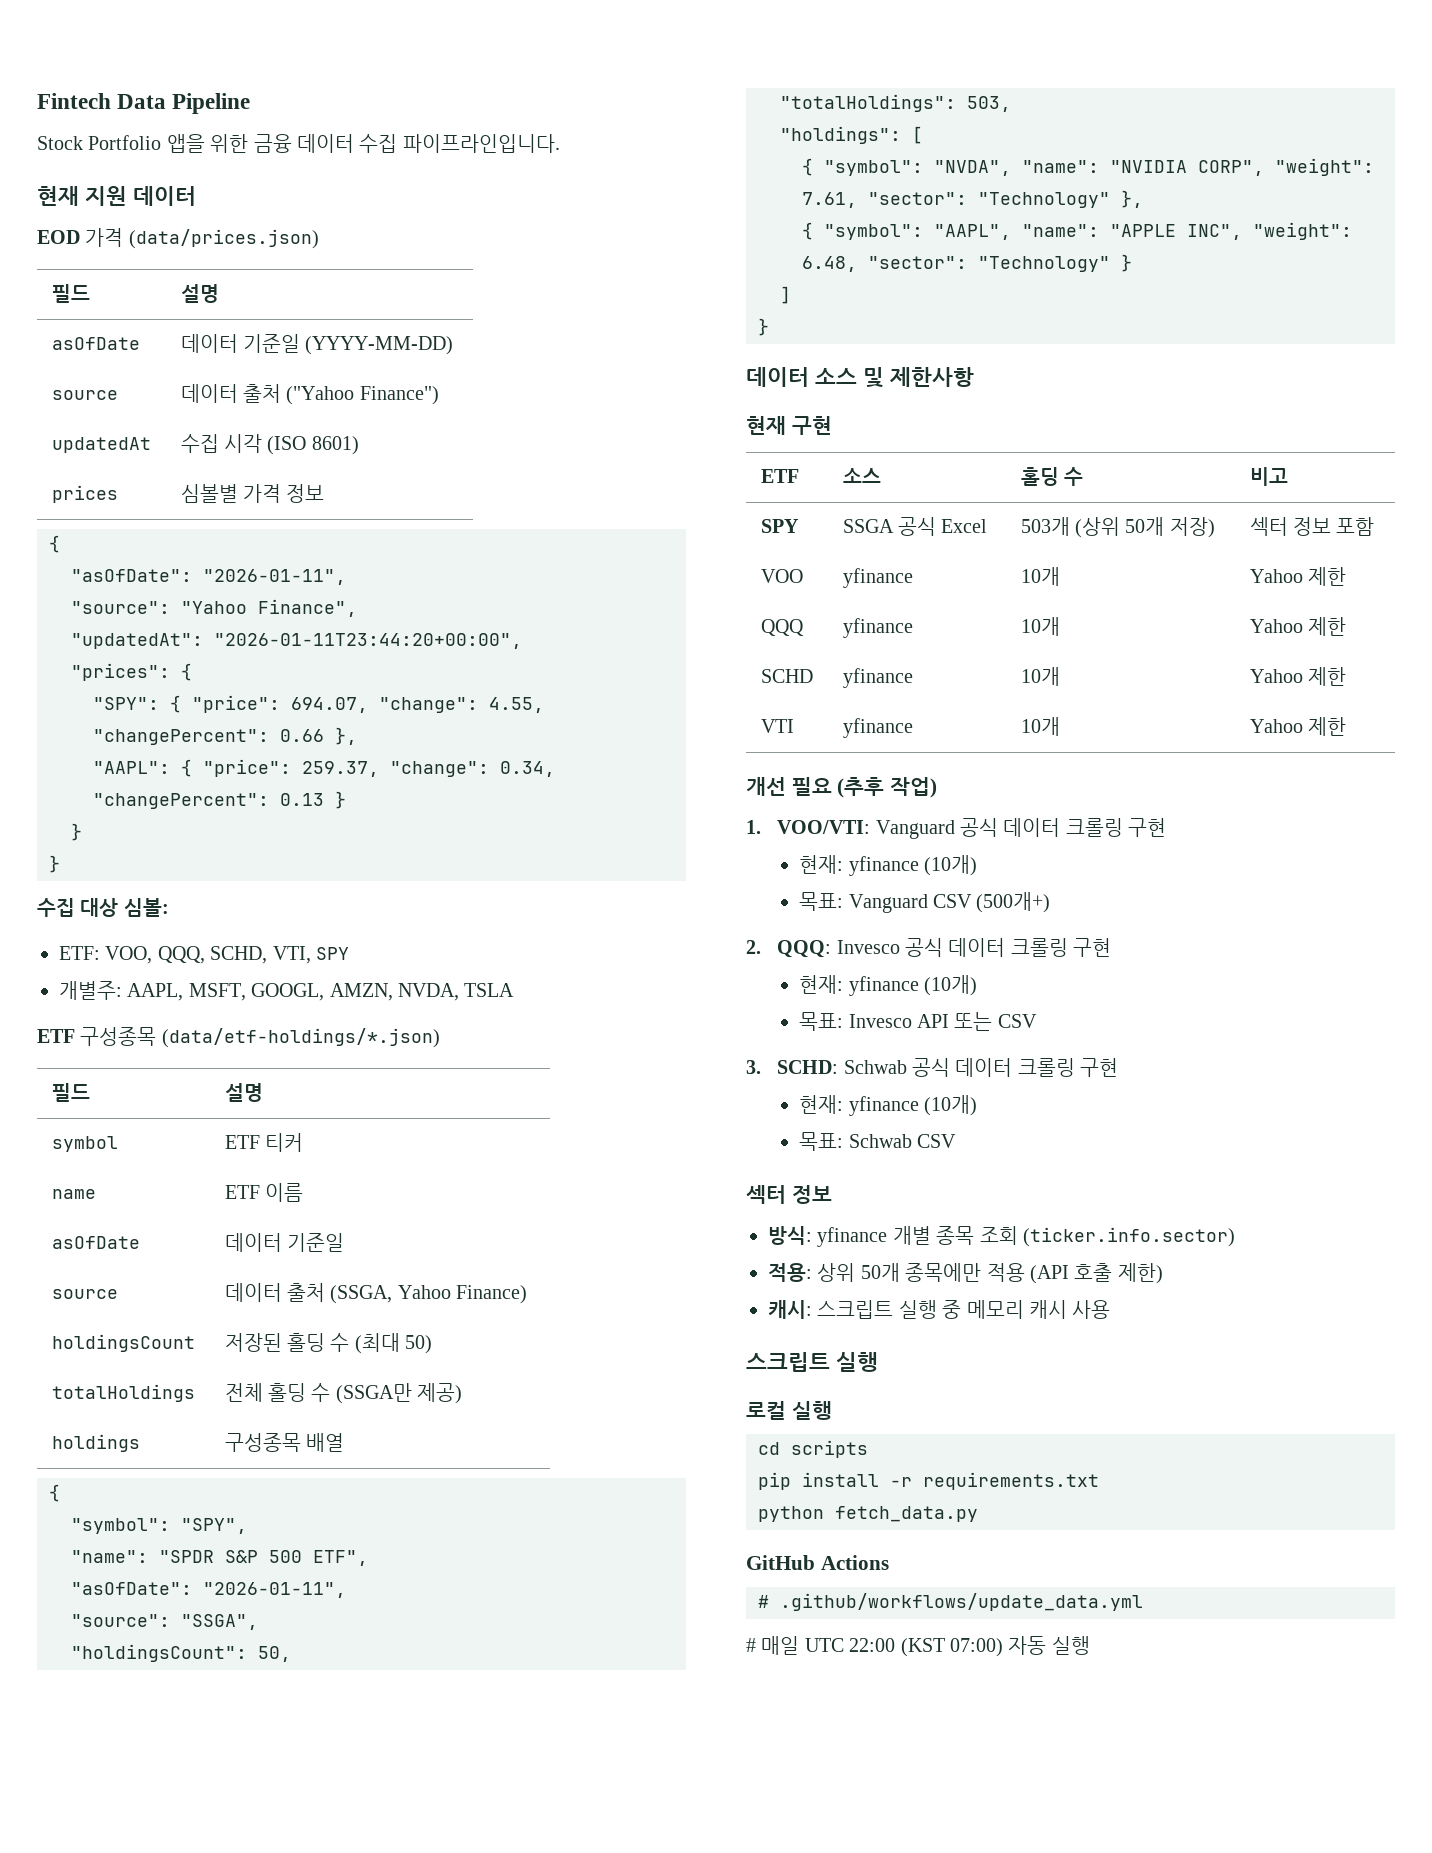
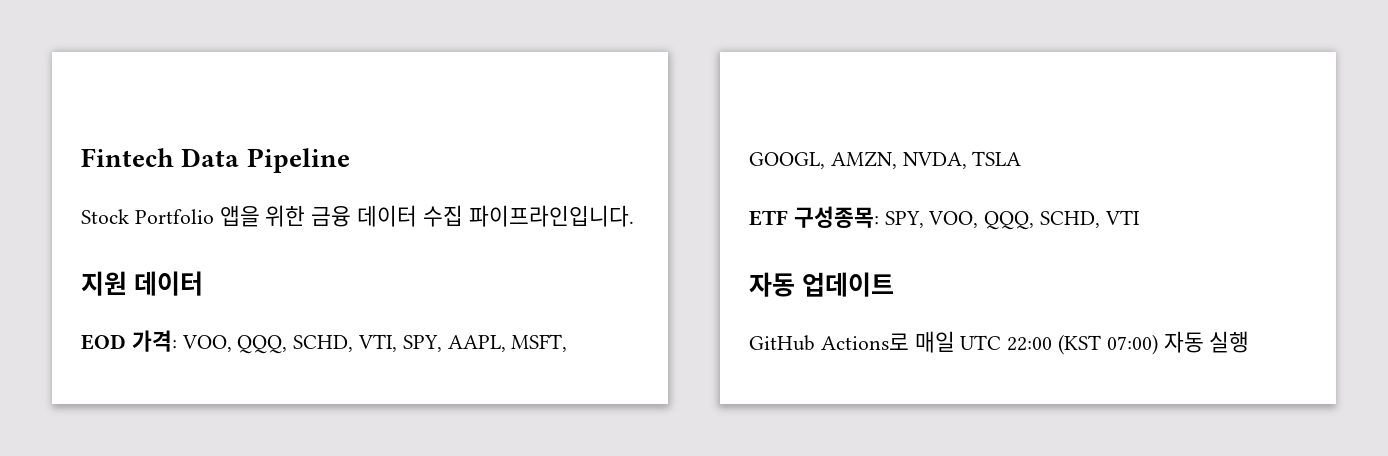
[37,186,79,206] 현재 -> (634, 216) none
[85,228,319,249] [51,284,90,303] [180,284,219,303] [51,337,140,350] [180,334,454,355] [51,390,118,400] [180,384,439,405] [51,437,151,453] [180,434,359,455] [51,485,118,503] [180,484,325,503] [49,535,60,553] [71,569,346,585] [71,599,357,617] [71,633,522,649] [71,663,192,681] [93,695,544,713] [93,727,357,745] [93,759,555,777] [93,791,346,809] [71,823,82,841] [49,855,60,873] [37,898,169,917] [59,946,100,960] 가격 (data/prices.json) // 필드 | 설명 // asOfDate | 데이터 기준일 (YYYY-MM-DD) // source | 데이터 출처 ("Yahoo Finance") // updatedAt | 수집 시각 (ISO 8601) // prices | 심볼별 가격 정보 // { // "asOfDate": "2026-01-11", // "source": "Yahoo Finance", // "updatedAt": "2026-01-11T23:44:20+00:00", // "prices": { // "SPY": { "price": 694.07, "change": 4.55, "changePercent": 0.66 }, // "AAPL": { "price": 259.37, "change": 0.34, "changePercent": 0.13 } // } // } // 수집 대상 심볼: // ETF: -> [131,330,177,352] 가격:
[316,947,349,960] [59,981,122,1000] SPY // 개별주: -> [402,335,442,352] SPY,
[80,1027,440,1048] [51,1083,90,1102] [224,1083,263,1102] [51,1136,118,1152] [224,1133,304,1152] [51,1189,96,1199] [224,1183,304,1202] [51,1236,140,1249] [224,1233,345,1252] [51,1289,118,1299] [224,1283,528,1304] [51,1334,195,1352] [224,1333,433,1354] [51,1384,195,1402] [224,1383,463,1404] [51,1434,140,1452] [224,1433,345,1452] [49,1484,60,1502] [71,1518,247,1534] [71,1550,368,1566] [71,1582,346,1598] [71,1614,258,1630] [71,1644,291,1662] [780,94,1011,112] [780,126,923,144] [802,158,1374,176] [802,190,1143,208] [802,222,1352,240] [802,254,1132,272] [780,286,791,304] [758,318,769,336] [746,367,974,388] [746,416,832,435] [760,469,799,483] [842,467,881,483] [1020,467,1084,486] [1249,467,1288,486] [760,519,799,533] [842,517,988,536] [1020,517,1215,538] [1249,517,1375,536] [760,569,803,583] [842,568,913,588] [1020,567,1060,586] [1249,567,1347,586] [760,619,804,636] [842,618,913,638] [1020,617,1060,636] [1249,617,1347,636] [760,669,813,683] [842,668,913,688] [1020,667,1060,686] [1249,667,1347,686] [760,719,794,733] [842,718,913,738] [1020,717,1060,736] [1249,717,1347,736] [746,777,938,798] [746,818,1167,839] [799,855,978,876] [799,892,1051,913] [746,938,1112,958] [799,975,978,996] [799,1012,1037,1031] [746,1058,1119,1077] [799,1095,978,1116] [799,1132,957,1151] [746,1185,832,1204] [768,1226,1235,1247] [768,1263,1163,1284] [768,1300,1111,1319] [746,1352,878,1372] [746,1401,832,1420] [758,1440,868,1458] [758,1472,1099,1490] [758,1506,978,1522] [746,1555,889,1570] [758,1593,1143,1611] [746,1638,756,1652] 구성종목 (data/etf-holdings/*.json) // 필드 | 설명 // symbol | ETF 티커 // name | ETF 이름 // asOfDate | 데이터 기준일 // source | 데이터 출처 (SSGA, Yahoo Finance) // holdingsCount | 저장된 홀딩 수 (최대 50) // totalHoldings | 전체 홀딩 수 (SSGA만 제공) // holdings | 구성종목 배열 // { // "symbol": "SPY", // "name": "SPDR S&P 500 ETF", // "asOfDate": "2026-01-11", // "source": "SSGA", // "holdingsCount": 50, // "totalHoldings": 503, // "holdings": [ // { "symbol": "NVDA", "name": "NVIDIA CORP", "weight": 7.61, "sector": "Technology" }, // { "symbol": "AAPL", "name": "APPLE INC", "weight": 6.48, "sector": "Technology" } // ] // } // 데이터 소스 및 제한사항 // 현재 구현 // ETF | 소스 | 홀딩 수 | 비고 // SPY | SSGA 공식 Excel | 503개 (상위 50개 저장) | 섹터 정보 포함 // VOO | yfinance | 10개 | Yahoo 제한 // QQQ | yfinance | 10개 | Yahoo 제한 // SCHD | yfinance | 10개 | Yahoo 제한 // VTI | yfinance | 10개 | Yahoo 제한 // 개선 필요 (추후 작업) // 1. VOO/VTI: Vanguard 공식 데이터 크롤링 구현 // 현재: yfinance (10개) // 목표: Vanguard CSV (500개+) // 2. QQQ: Invesco 공식 데이터 크롤링 구현 // 현재: yfinance (10개) // 목표: Invesco API 또는 CSV // 3. SCHD: Schwab 공식 데이터 크롤링 구현 // 현재: yfinance (10개) // 목표: Schwab CSV // 섹터 정보 // 방식: yfinance 개별 종목 조회 (ticker.info.sector) // 적용: 상위 50개 종목에만 적용 (API 호출 제한) // 캐시: 스크립트 실행 중 메모리 캐시 사용 // 스크립트 실행 // 로컬 실행 // cd scripts // pip install -r requirements.txt // python fetch_data.py // GitHub Actions // # .github/workflows/update_data.yml // # -> [793,206,1140,230] [749,272,894,297] [749,333,909,351] 구성종목: SPY, VOO, QQQ, SCHD, VTI // 자동 업데이트 // GitHub Actions로

